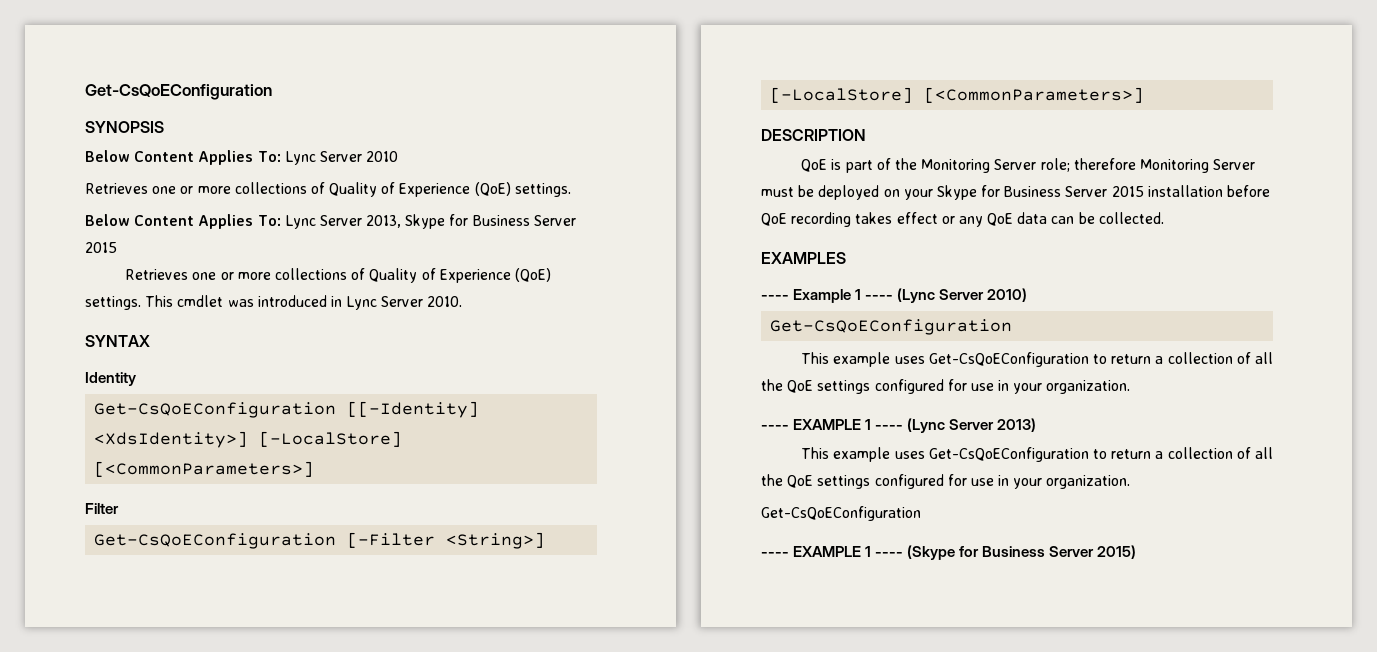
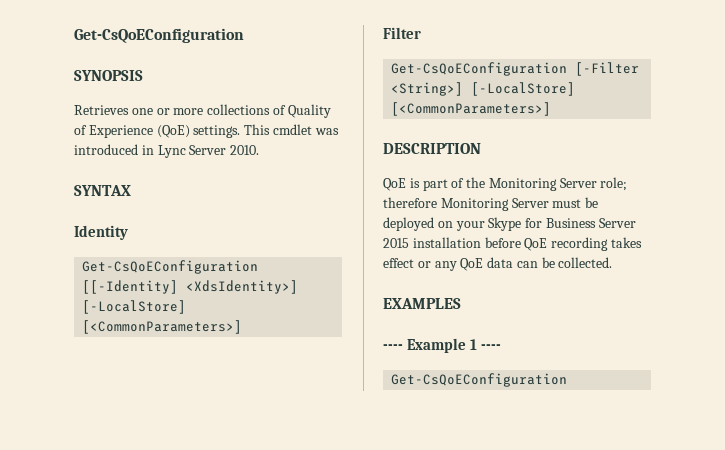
[85,150,399,165] [85,182,571,197] [85,214,576,229] [85,242,117,253] // Below Content Applies To: Lync Server 2010 // Retrieves one or more collections of Quality of Experience (QoE) settings. // Below Content Applies To: Lync Server 2013, Skype for Business Server 2015 -> (143, 75) none
[897,288,1028,303] [770,319,1013,335] [801,352,1273,367] [761,379,1131,394] [761,418,1037,433] [801,447,1273,462] [761,474,1131,489] [761,506,921,521] [761,545,1137,560] (Lync Server 2010) // Get-CsQoEConfiguration // This example uses Get-CsQoEConfiguration to return a collection of all the QoE settings configured for use in your organization. // ---- EXAMPLE 1 ---- (Lync Server 2013) // This example uses Get-CsQoEConfiguration to return a collection of all the QoE settings configured for use in your organization. // Get-CsQoEConfiguration // ---- EXAMPLE 1 ---- (Skype for Business Server 2015) -> [391,373,568,387] // Get-CsQoEConfiguration

